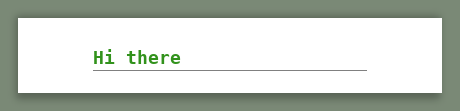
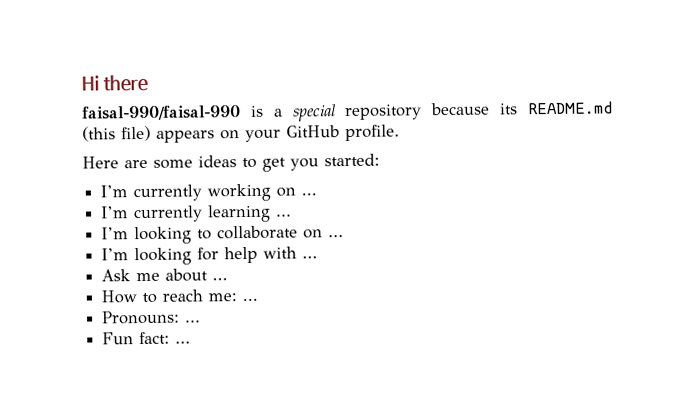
(181, 57) none -> [82,101,613,122] [82,124,400,143] [82,153,380,172] [100,183,318,202] [100,204,293,223] [101,225,345,245] [101,246,319,266] [101,268,229,282] [101,289,259,304] [102,310,202,325] [102,331,192,345] // faisal-990/faisal-990 is a special repository because its README.md (this file) appears on your GitHub profile. // Here are some ideas to get you started: // I’m currently working on ... // I’m currently learning ... // I’m looking to collaborate on ... // I’m looking for help with ... // Ask me about ... // How to reach me: ... // Pronouns: ... // Fun fact: ...

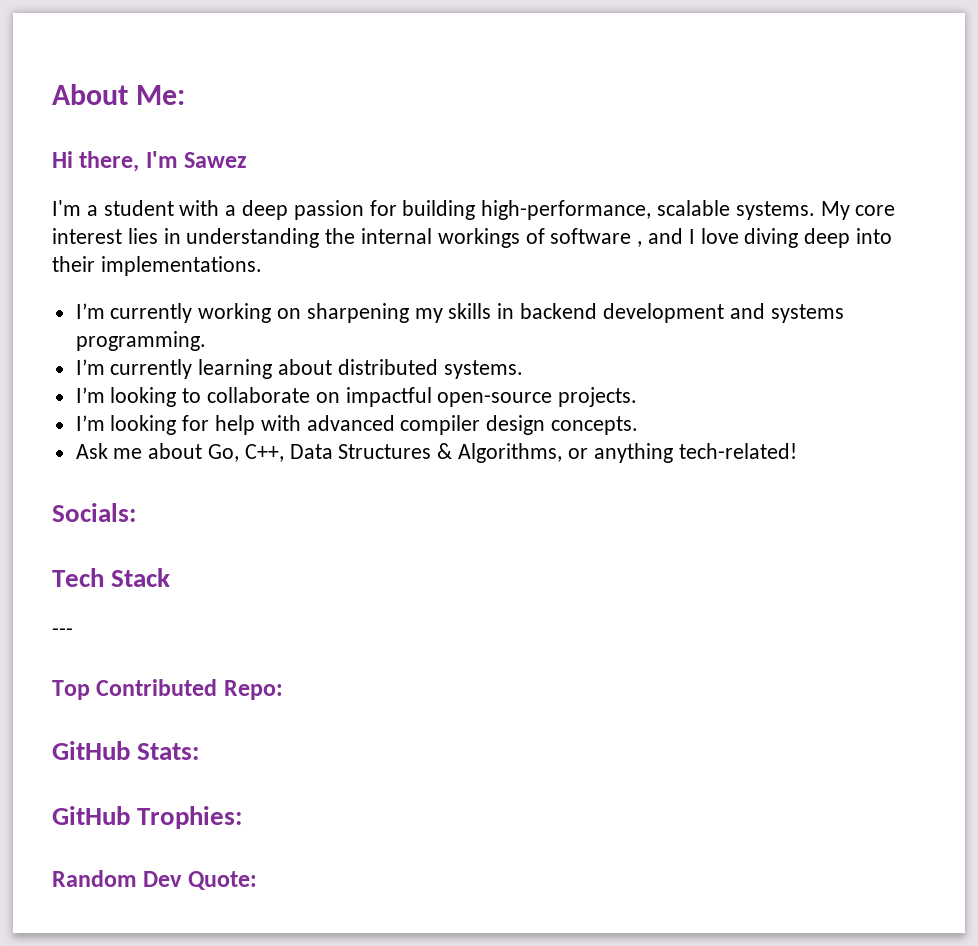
[81,74,148,92] [82,101,613,122] [82,124,400,143] [82,153,380,172] [100,183,318,202] Hi there // faisal-990/faisal-990 is a special repository because its README.md (this file) appears on your GitHub profile. // Here are some ideas to get you started: // I’m currently working on ... -> [52,84,186,105] [52,151,248,172] [52,200,896,220] [52,228,893,248] [52,256,262,276] [75,303,844,323] [75,331,206,351] About Me: // Hi there, I'm Sawez // I'm a student with a deep passion for building high-performance, scalable systems. My core interest lies in understanding the internal workings of software , and I love diving deep into their implementations. // I’m currently working on sharpening my skills in backend development and systems programming.
[276,213,293,217] ... -> [278,359,523,379] about distributed systems.
[328,234,345,238] ... -> [345,387,638,407] impactful open-source projects.
[302,255,319,259] ... -> [306,415,639,435] advanced compiler design concepts.
[212,277,229,281] [101,289,259,304] [102,310,202,325] [102,331,192,345] ... // How to reach me: ... // Pronouns: ... // Fun fact: ... -> [208,443,797,463] [52,503,136,522] [52,568,171,587] [52,628,73,636] [52,679,283,700] [52,741,200,760] [52,806,243,829] [52,870,257,890] Go, C++, Data Structures & Algorithms, or anything tech-related! // Socials: // Tech Stack // --- // Top Contributed Repo: // GitHub Stats: // GitHub Trophies: // Random Dev Quote:

